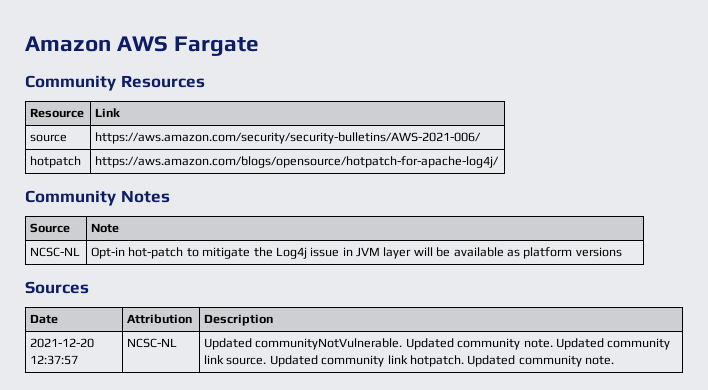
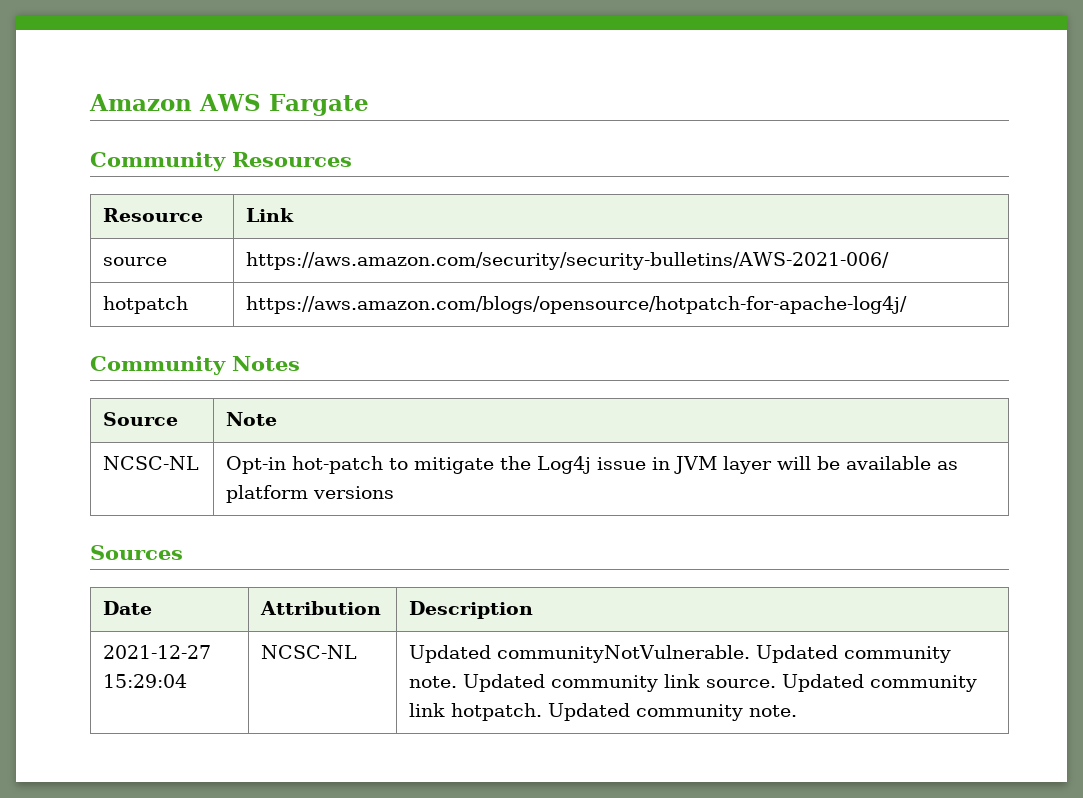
[30,338,95,348] [30,355,79,365] 2021-12-20 12:37:57 -> [103,645,212,659] [103,674,188,688] 2021-12-27 15:29:04

